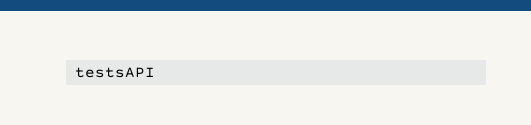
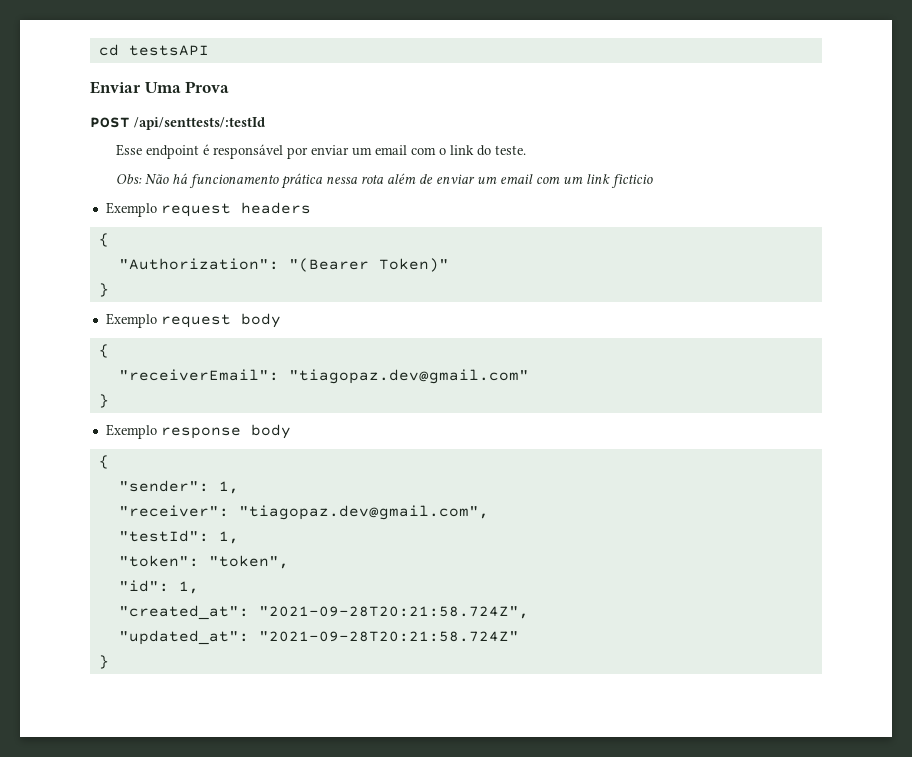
(75, 72) none -> [98,44,119,56] cd
(156, 72) none -> [90,81,230,94] [90,117,265,130] [115,144,526,159] [115,173,653,189] [105,202,311,217] [98,233,109,247] [118,258,449,272] [98,283,109,297] [105,313,281,328] [98,344,109,358] [118,369,529,384] [98,394,109,408] [105,424,291,439] [98,455,109,469] [118,480,239,494] [118,505,489,520] [118,530,239,544] [118,555,289,569] [118,580,199,594] [118,605,529,620] [118,630,519,645] [98,655,109,669] // Enviar Uma Prova // POST /api/senttests/:testId // Esse endpoint é responsável por enviar um email com o link do teste. // Obs: Não há funcionamento prática nessa rota além de enviar um email com um link ficticio // Exemplo request headers // { // "Authorization": "(Bearer Token)" // } // Exemplo request body // { // "receiverEmail": "tiagopaz.dev@gmail.com" // } // Exemplo response body // { // "sender": 1, // "receiver": "tiagopaz.dev@gmail.com", // "testId": 1, // "token": "token", // "id": 1, // "created_at": "2021-09-28T20:21:58.724Z", // "updated_at": "2021-09-28T20:21:58.724Z" // }

